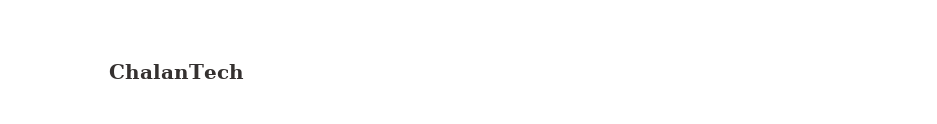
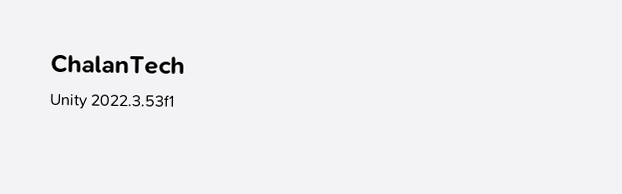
(244, 71) none -> [49,93,176,110] // Unity 2022.3.53f1

